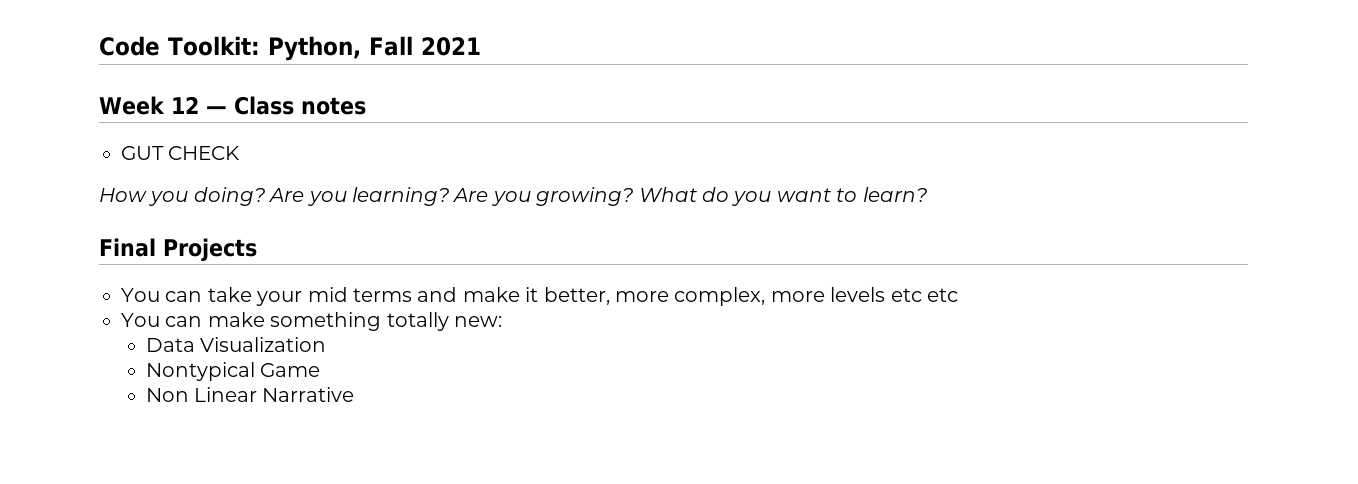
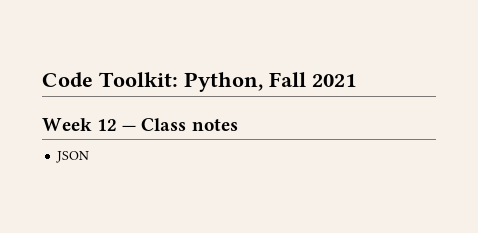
[121,146,241,160] [99,187,927,206] [99,238,257,261] [121,287,958,306] [121,312,502,331] [145,337,326,352] [145,362,320,381] [145,387,355,402] GUT CHECK // How you doing? Are you learning? Are you growing? What do you want to learn? // Final Projects // You can take your mid terms and make it better, more complex, more levels etc etc // You can make something totally new: // Data Visualization // Nontypical Game // Non Linear Narrative -> [56,151,90,163] JSON

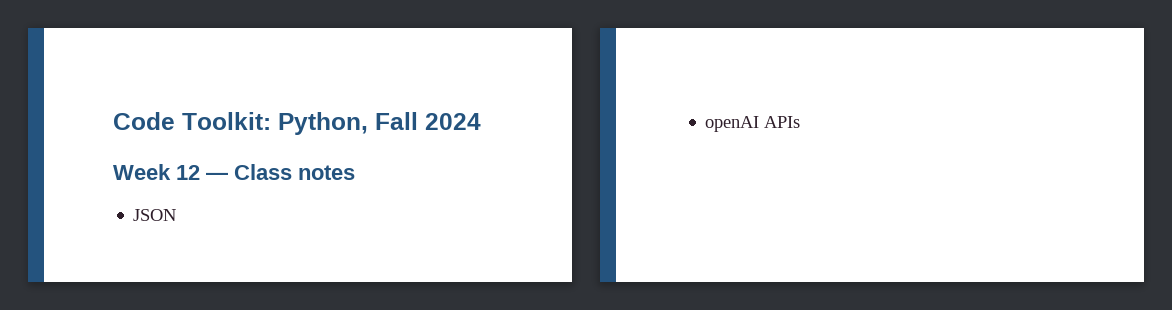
[312,74,356,87] 2021 -> [425,113,481,130] 2024
(90, 157) none -> [705,116,801,132] // openAI APIs

